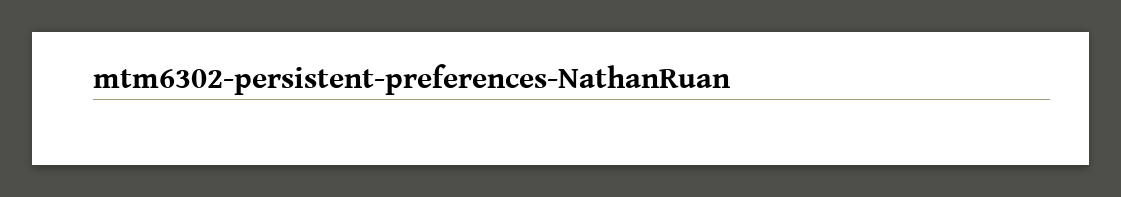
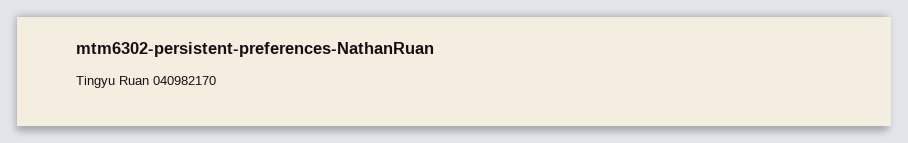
(731, 79) none -> [76,76,216,88] // Tingyu Ruan 040982170

